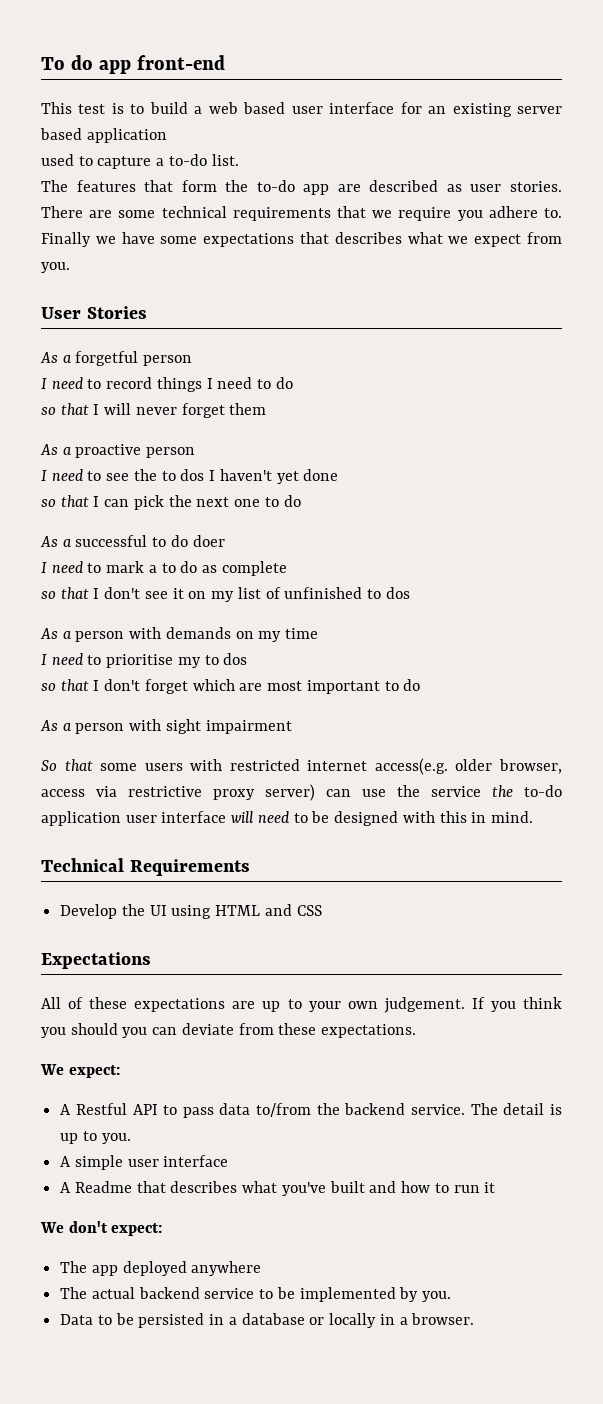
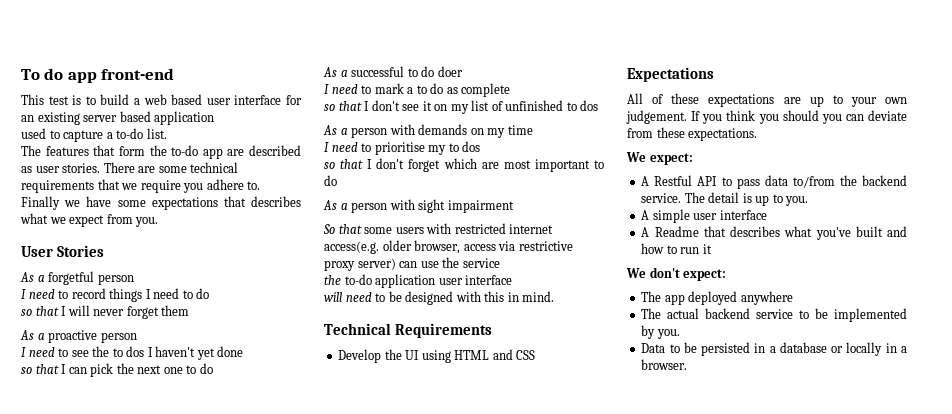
(481, 791) none -> (500, 263) //
(227, 817) none -> (513, 280) //

